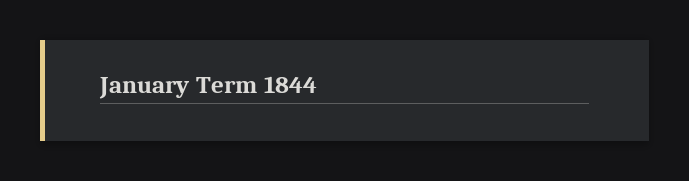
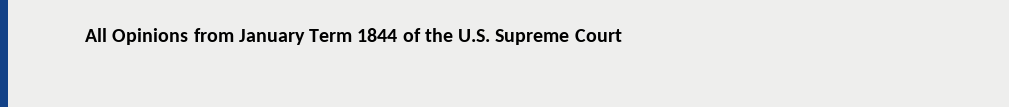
[99,76,317,99] January Term 1844 -> [85,28,622,45] All Opinions from January Term 1844 of the U.S. Supreme Court

